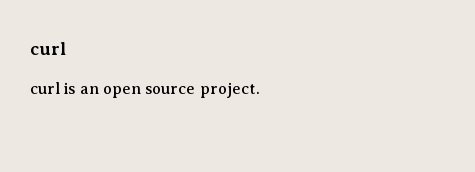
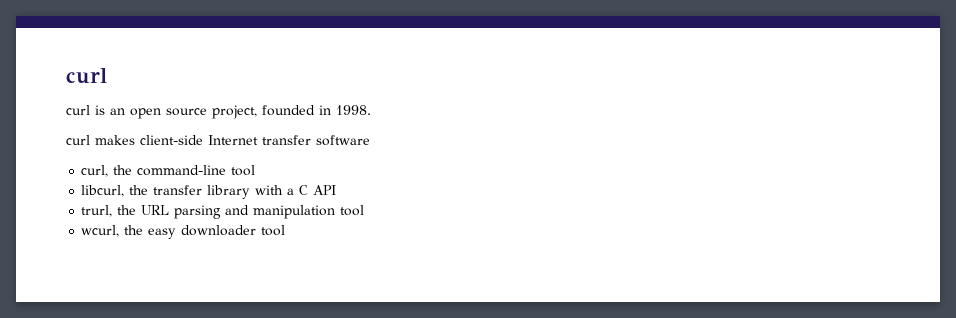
[199,82,260,98] project. -> [212,105,371,119] [66,135,370,146] [81,165,256,177] [81,185,337,199] [81,205,365,219] [81,225,286,239] project, founded in 1998. // curl makes client-side Internet transfer software // curl, the command-line tool // libcurl, the transfer library with a C API // trurl, the URL parsing and manipulation tool // wcurl, the easy downloader tool

